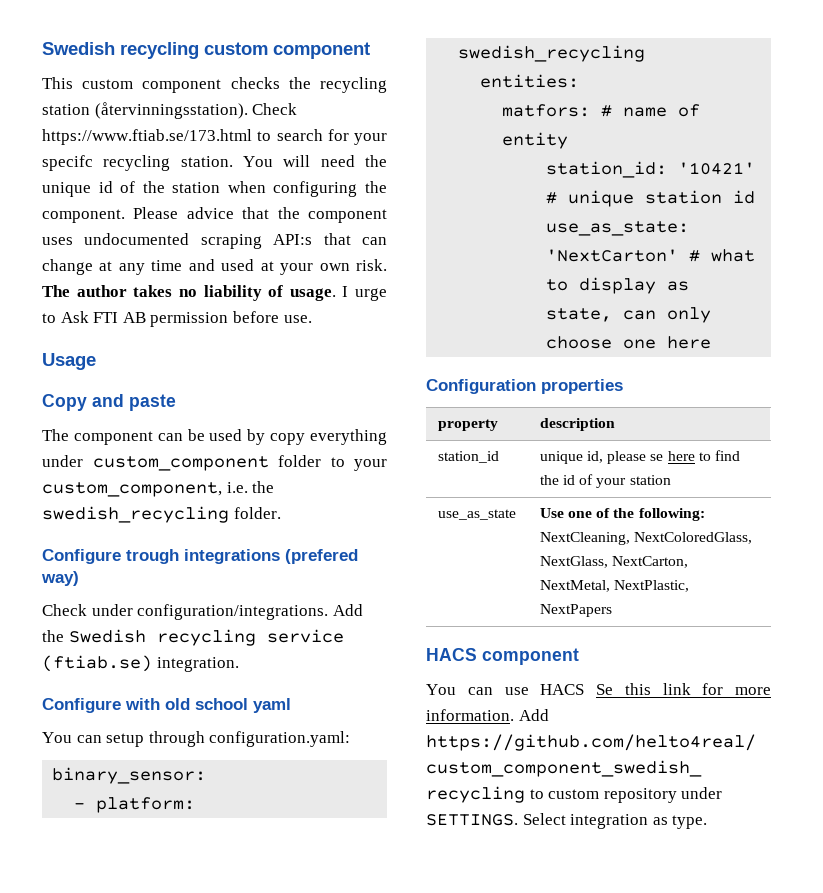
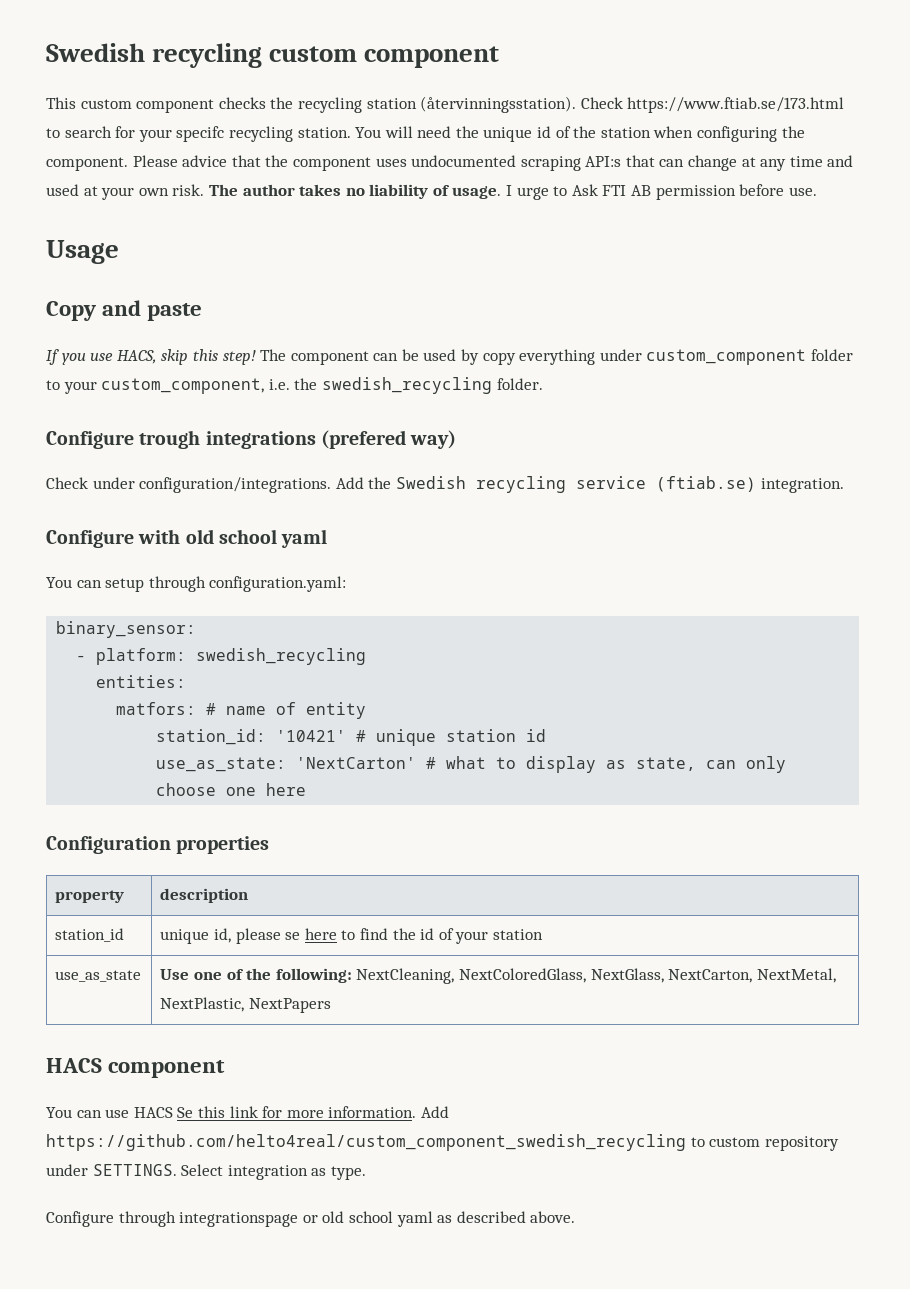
(176, 402) none -> [46,349,256,365] If you use HACS, skip this step!
(708, 822) none -> [46,1211,576,1227] // Configure through integrationspage or old school yaml as described above.

